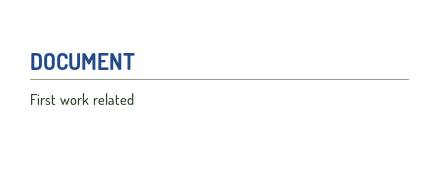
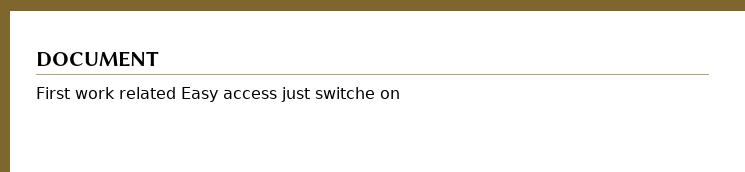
(134, 99) none -> [180,87,400,102] Easy access just switche on

